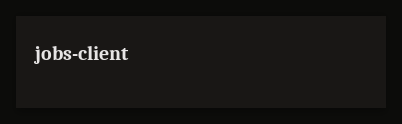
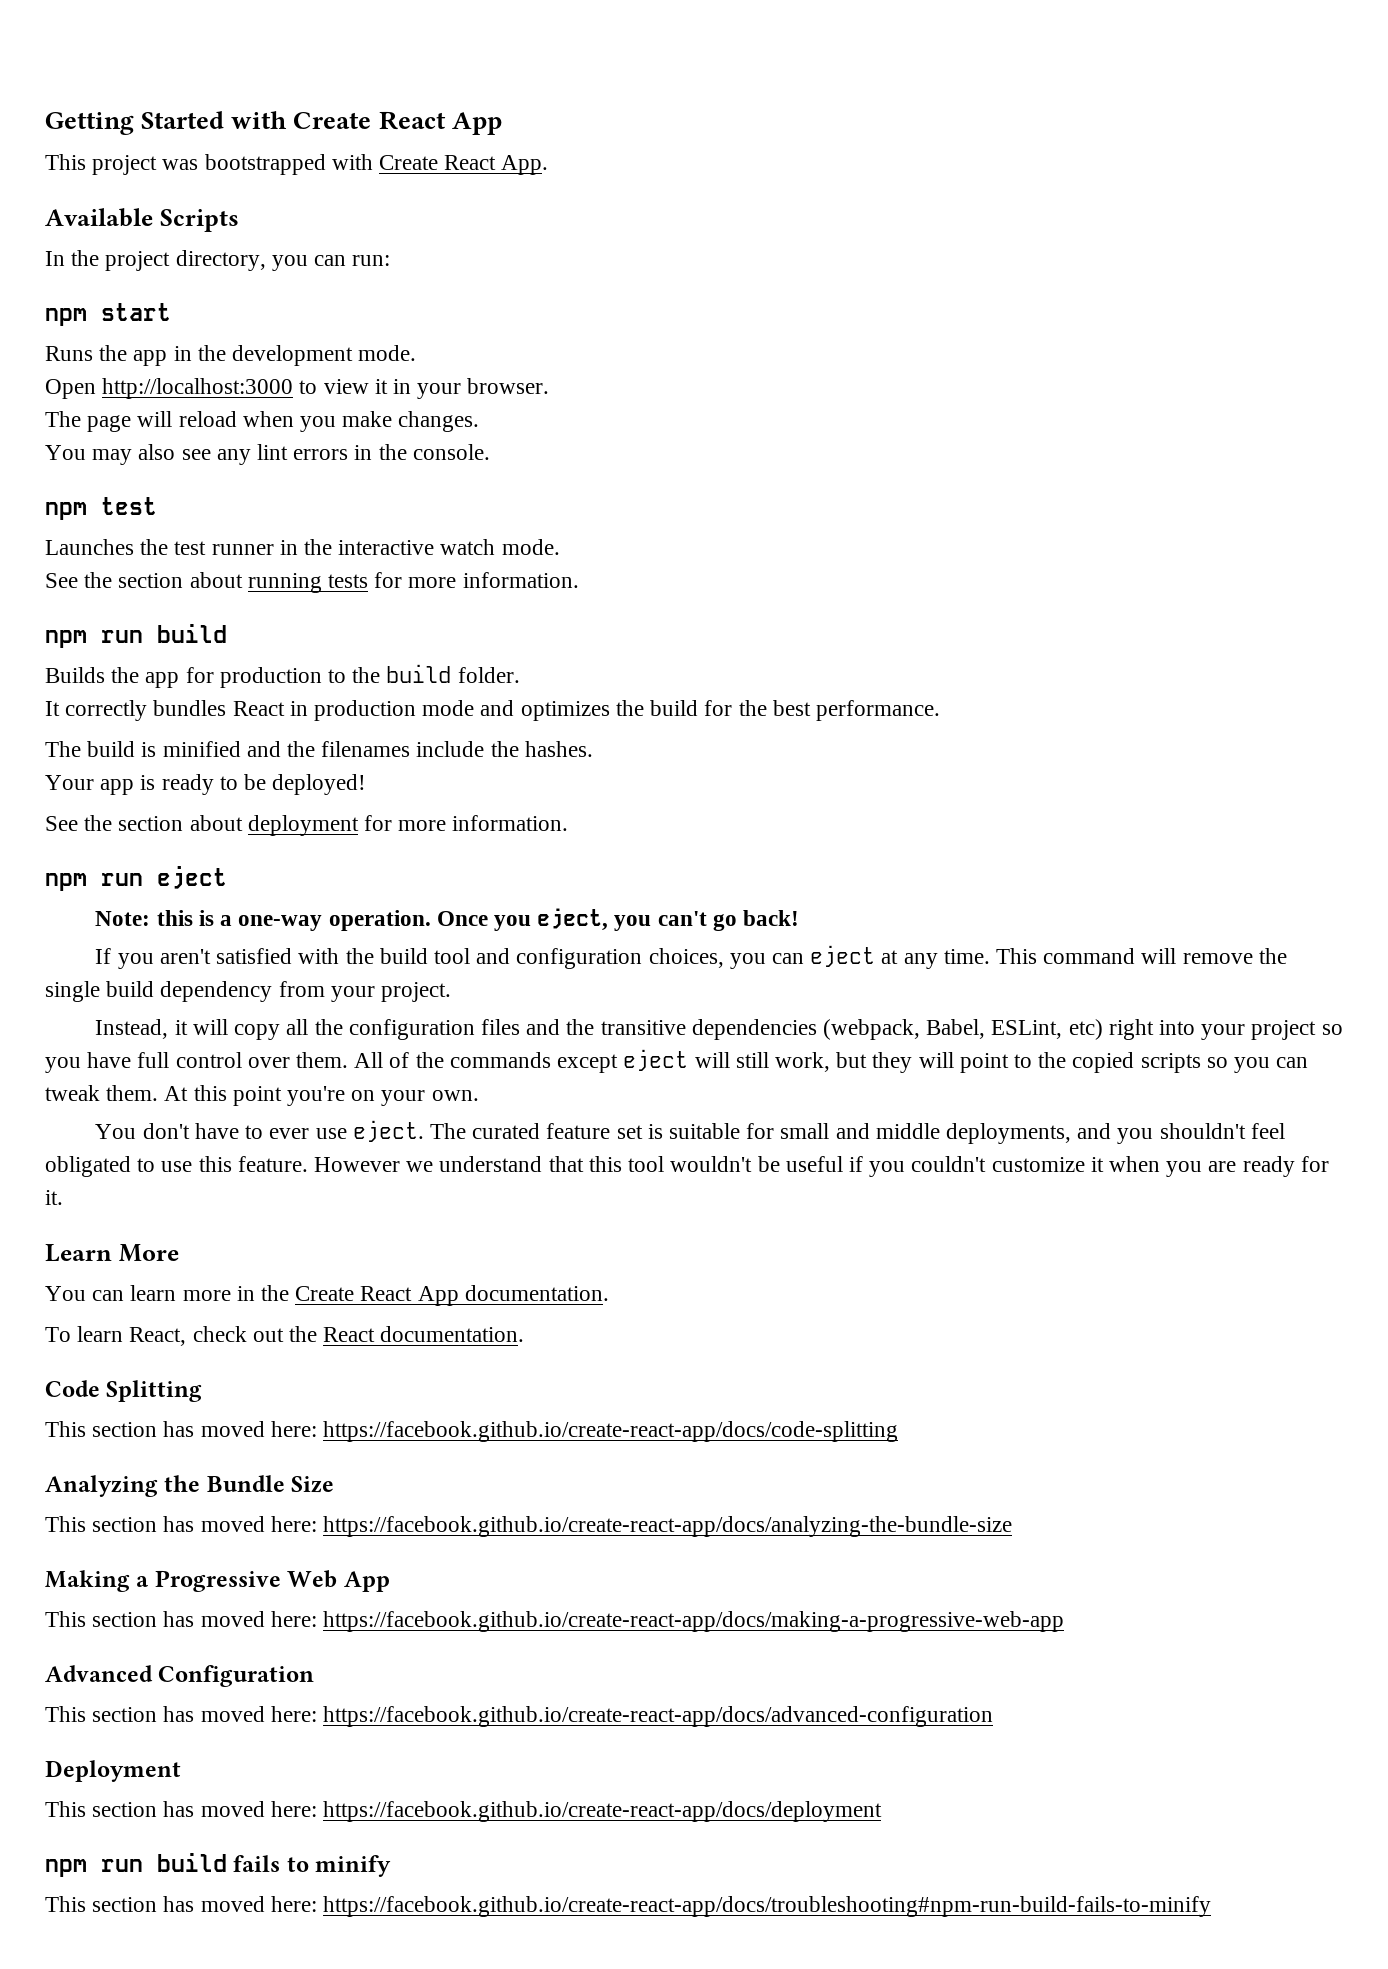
[33,45,129,64] jobs-client -> [45,111,502,135] [45,154,549,175] [45,208,239,232] [45,250,391,271] [45,303,171,326] [45,345,417,366] [45,378,550,399] [45,411,480,432] [45,444,490,465] [45,497,157,520] [45,539,560,555] [45,572,579,593] [45,624,227,648] [45,664,520,688] [45,700,940,721] [45,741,593,757] [45,774,367,795] [45,815,569,836] [45,866,227,891] [95,908,799,931] [95,945,1287,969] [45,981,452,1002] [95,1019,1343,1040] [45,1049,1309,1073] [45,1085,479,1106] [95,1120,1285,1144] [45,1156,1329,1177] [45,1190,63,1205] [45,1244,179,1262] [45,1285,609,1306] [45,1326,525,1346] [45,1380,203,1402] [45,1421,899,1442] [45,1475,335,1497] [45,1516,1013,1537] [45,1570,390,1592] [45,1611,1065,1632] [45,1665,315,1687] [45,1706,994,1727] [45,1760,181,1782] [45,1801,883,1822] [45,1853,392,1877] [45,1896,1212,1917] Getting Started with Create React App // This project was bootstrapped with Create React App. // Available Scripts // In the project directory, you can run: // npm start // Runs the app in the development mode. // Open http://localhost:3000 to view it in your browser. // The page will reload when you make changes. // You may also see any lint errors in the console. // npm test // Launches the test runner in the interactive watch mode. // See the section about running tests for more information. // npm run build // Builds the app for production to the build folder. // It correctly bundles React in production mode and optimizes the build for the best performance. // The build is minified and the filenames include the hashes. // Your app is ready to be deployed! // See the section about deployment for more information. // npm run eject // Note: this is a one-way operation. Once you eject, you can't go back! // If you aren't satisfied with the build tool and configuration choices, you can eject at any time. This command will remove the single build dependency from your project. // Instead, it will copy all the configuration files and the transitive dependencies (webpack, Babel, ESLint, etc) right into your project so you have full control over them. All of the commands except eject will still work, but they will point to the copied scripts so you can tweak them. At this point you're on your own. // You don't have to ever use eject. The curated feature set is suitable for small and middle deployments, and you shouldn't feel obligated to use this feature. However we understand that this tool wouldn't be useful if you couldn't customize it when you are ready for it. // Learn More // You can learn more in the Create React App documentation. // To learn React, check out the React documentation. // Code Splitting // This section has moved here: https://facebook.github.io/create-react-app/docs/code-splitting // Analyzing the Bundle Size // This section has moved here: https://facebook.github.io/create-react-app/docs/analyzing-the-bundle-size // Making a Progressive Web App // This section has moved here: https://facebook.github.io/create-react-app/docs/making-a-progressive-web-app // Advanced Configuration // This section has moved here: https://facebook.github.io/create-react-app/docs/advanced-configuration // Deployment // This section has moved here: https://facebook.github.io/create-react-app/docs/deployment // npm run build fails to minify // This section has moved here: https://facebook.github.io/create-react-app/docs/troubleshooting#npm-run-build-fails-to-minify

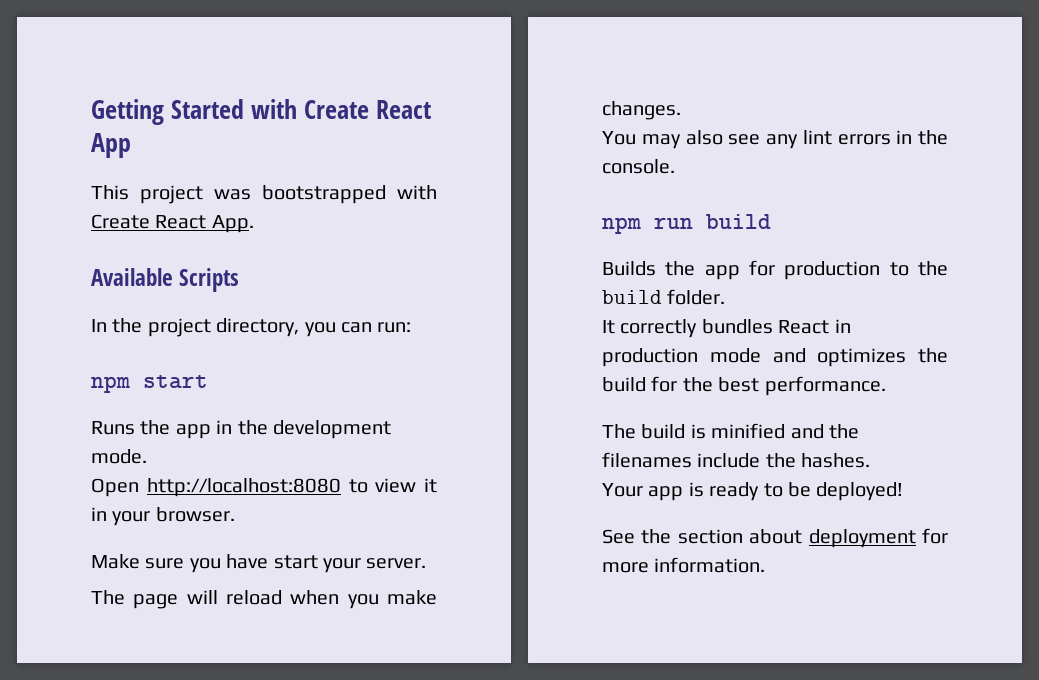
[102,378,294,399] http://localhost:3000 -> [146,478,341,497] http://localhost:8080
(550, 386) none -> [91,554,427,573] // Make sure you have start your server.
[45,497,157,520] [45,539,560,555] [45,572,579,593] // npm test // Launches the test runner in the interactive watch mode. // See the section about running tests for more information. -> (675, 166) none
[45,866,227,891] [95,908,799,931] [95,945,1287,969] [45,981,452,1002] [95,1019,1343,1040] [45,1049,1309,1073] [45,1085,479,1106] [95,1120,1285,1144] [45,1156,1329,1177] [45,1190,63,1205] [45,1244,179,1262] [45,1285,609,1306] [45,1326,525,1346] [45,1380,203,1402] [45,1421,899,1442] [45,1475,335,1497] [45,1516,1013,1537] [45,1570,390,1592] [45,1611,1065,1632] [45,1665,315,1687] [45,1706,994,1727] [45,1760,181,1782] [45,1801,883,1822] [45,1853,392,1877] [45,1896,1212,1917] // npm run eject // Note: this is a one-way operation. Once you eject, you can't go back! // If you aren't satisfied with the build tool and configuration choices, you can eject at any time. This command will remove the single build dependency from your project. // Instead, it will copy all the configuration files and the transitive dependencies (webpack, Babel, ESLint, etc) right into your project so you have full control over them. All of the commands except eject will still work, but they will point to the copied scripts so you can tweak them. At this point you're on your own. // You don't have to ever use eject. The curated feature set is suitable for small and middle deployments, and you shouldn't feel obligated to use this feature. However we understand that this tool wouldn't be useful if you couldn't customize it when you are ready for it. // Learn More // You can learn more in the Create React App documentation. // To learn React, check out the React documentation. // Code Splitting // This section has moved here: https://facebook.github.io/create-react-app/docs/code-splitting // Analyzing the Bundle Size // This section has moved here: https://facebook.github.io/create-react-app/docs/analyzing-the-bundle-size // Making a Progressive Web App // This section has moved here: https://facebook.github.io/create-react-app/docs/making-a-progressive-web-app // Advanced Configuration // This section has moved here: https://facebook.github.io/create-react-app/docs/advanced-configuration // Deployment // This section has moved here: https://facebook.github.io/create-react-app/docs/deployment // npm run build fails to minify // This section has moved here: https://facebook.github.io/create-react-app/docs/troubleshooting#npm-run-build-fails-to-minify -> (766, 565) none

